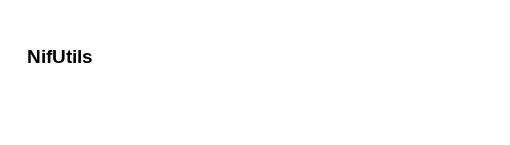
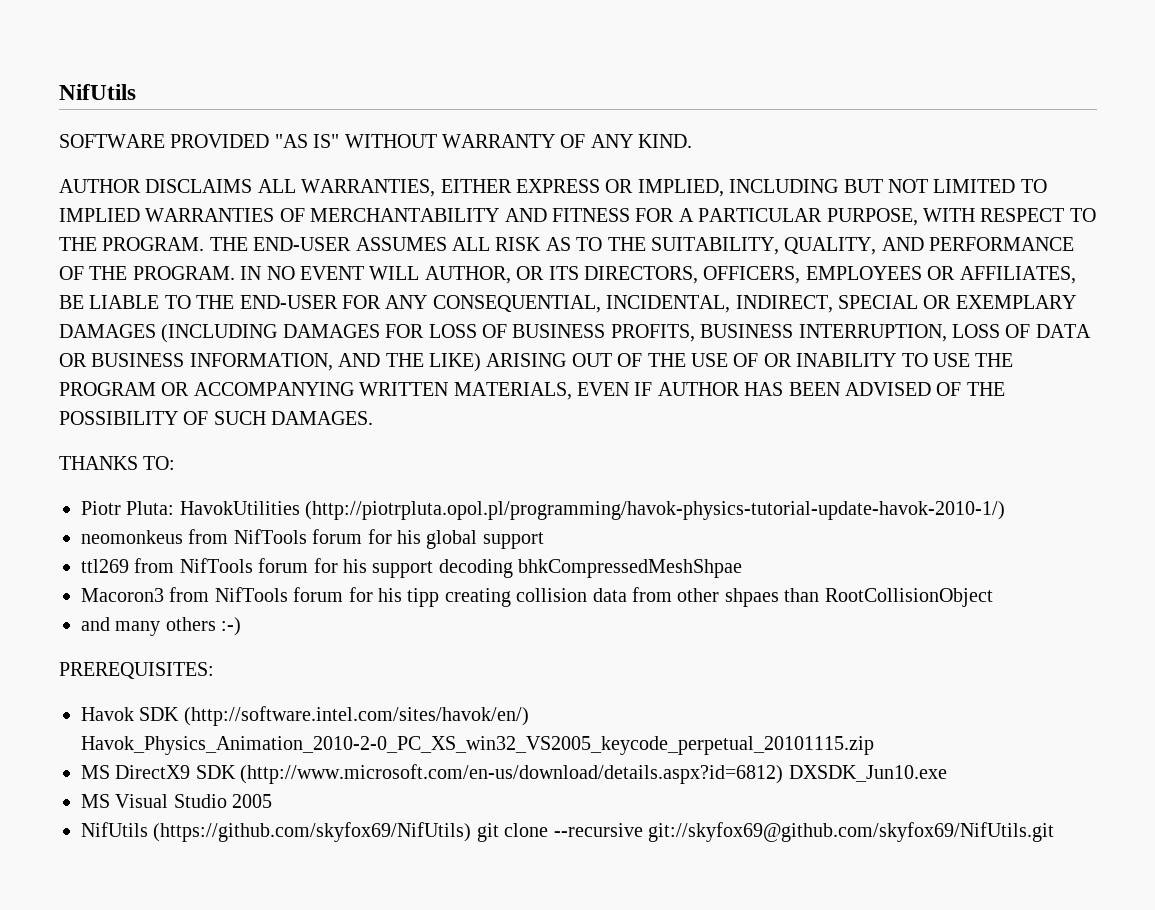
[27,50,93,63] NifUtils -> [59,84,136,100] [59,134,693,148] [59,179,1047,197] [59,208,1096,226] [59,237,1075,255] [59,266,1076,284] [59,295,1076,313] [59,324,1091,343] [59,353,1014,372] [59,382,1005,400] [59,411,374,425] [59,456,176,470] [81,501,1006,520] [81,529,544,549] [81,558,743,578] [81,587,993,607] [81,617,242,636] [59,662,214,679] [81,706,529,726] [81,736,874,755] [81,764,947,784] [81,794,273,808] [81,822,1054,842] NifUtils // SOFTWARE PROVIDED "AS IS" WITHOUT WARRANTY OF ANY KIND. // AUTHOR DISCLAIMS ALL WARRANTIES, EITHER EXPRESS OR IMPLIED, INCLUDING BUT NOT LIMITED TO IMPLIED WARRANTIES OF MERCHANTABILITY AND FITNESS FOR A PARTICULAR PURPOSE, WITH RESPECT TO THE PROGRAM. THE END-USER ASSUMES ALL RISK AS TO THE SUITABILITY, QUALITY, AND PERFORMANCE OF THE PROGRAM. IN NO EVENT WILL AUTHOR, OR ITS DIRECTORS, OFFICERS, EMPLOYEES OR AFFILIATES, BE LIABLE TO THE END-USER FOR ANY CONSEQUENTIAL, INCIDENTAL, INDIRECT, SPECIAL OR EXEMPLARY DAMAGES (INCLUDING DAMAGES FOR LOSS OF BUSINESS PROFITS, BUSINESS INTERRUPTION, LOSS OF DATA OR BUSINESS INFORMATION, AND THE LIKE) ARISING OUT OF THE USE OF OR INABILITY TO USE THE PROGRAM OR ACCOMPANYING WRITTEN MATERIALS, EVEN IF AUTHOR HAS BEEN ADVISED OF THE POSSIBILITY OF SUCH DAMAGES. // THANKS TO: // Piotr Pluta: HavokUtilities (http://piotrpluta.opol.pl/programming/havok-physics-tutorial-update-havok-2010-1/) // neomonkeus from NifTools forum for his global support // ttl269 from NifTools forum for his support decoding bhkCompressedMeshShpae // Macoron3 from NifTools forum for his tipp creating collision data from other shpaes than RootCollisionObject // and many others :-) // PREREQUISITES: // Havok SDK (http://software.intel.com/sites/havok/en/) Havok_Physics_Animation_2010-2-0_PC_XS_win32_VS2005_keycode_perpetual_20101115.zip // MS DirectX9 SDK (http://www.microsoft.com/en-us/download/details.aspx?id=6812) DXSDK_Jun10.exe // MS Visual Studio 2005 // NifUtils (https://github.com/skyfox69/NifUtils) git clone --recursive git://skyfox69@github.com/skyfox69/NifUtils.git

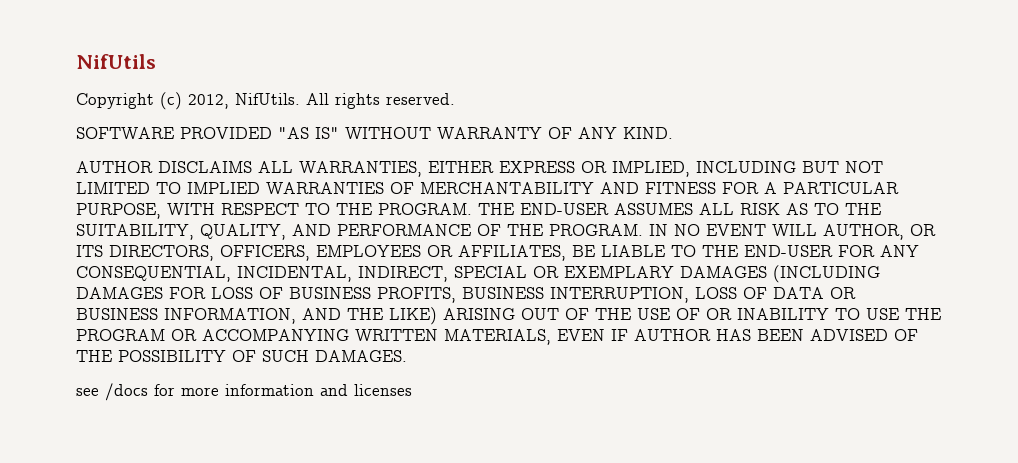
[59,84,136,100] NifUtils -> [76,54,156,69] [76,92,455,110] NifUtils // Copyright (c) 2012, NifUtils. All rights reserved.
[59,456,176,470] [81,501,1006,520] [81,529,544,549] [81,558,743,578] [81,587,993,607] [81,617,242,636] [59,662,214,679] [81,706,529,726] [81,736,874,755] [81,764,947,784] [81,794,273,808] [81,822,1054,842] THANKS TO: // Piotr Pluta: HavokUtilities (http://piotrpluta.opol.pl/programming/havok-physics-tutorial-update-havok-2010-1/) // neomonkeus from NifTools forum for his global support // ttl269 from NifTools forum for his support decoding bhkCompressedMeshShpae // Macoron3 from NifTools forum for his tipp creating collision data from other shpaes than RootCollisionObject // and many others :-) // PREREQUISITES: // Havok SDK (http://software.intel.com/sites/havok/en/) Havok_Physics_Animation_2010-2-0_PC_XS_win32_VS2005_keycode_perpetual_20101115.zip // MS DirectX9 SDK (http://www.microsoft.com/en-us/download/details.aspx?id=6812) DXSDK_Jun10.exe // MS Visual Studio 2005 // NifUtils (https://github.com/skyfox69/NifUtils) git clone --recursive git://skyfox69@github.com/skyfox69/NifUtils.git -> [76,383,412,401] see /docs for more information and licenses

